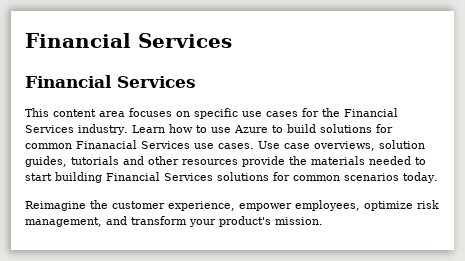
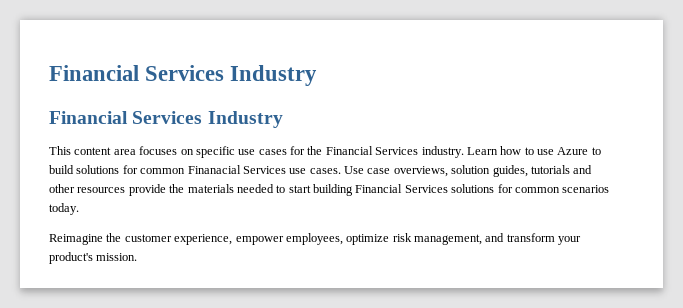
[25,33,232,48] [25,75,196,88] Financial Services // Financial Services -> [49,65,318,86] [49,111,283,128] Financial Services Industry // Financial Services Industry

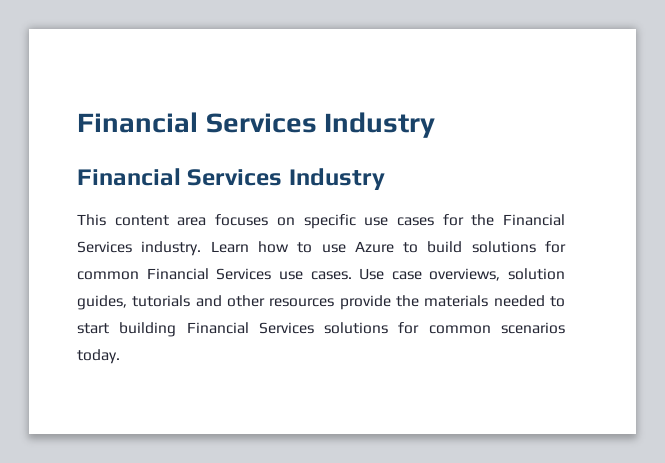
[187,165,241,174] Finanacial -> [146,268,209,280] Financial
[49,233,582,245] [49,252,138,264] // Reimagine the customer experience, empower employees, optimize risk management, and transform your product's mission. -> (120, 356) none

